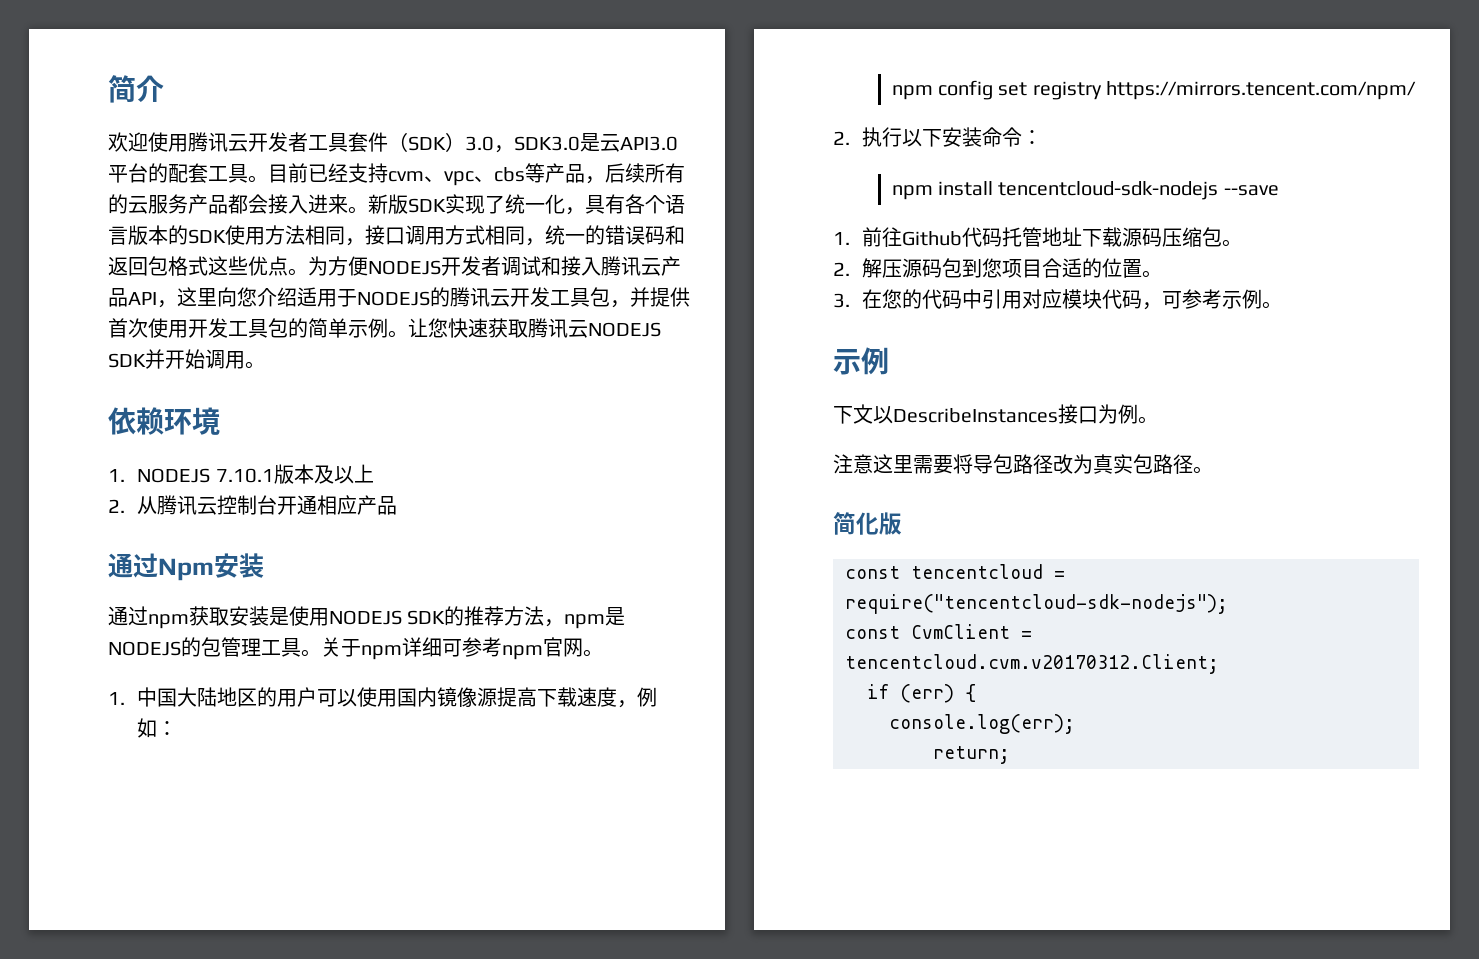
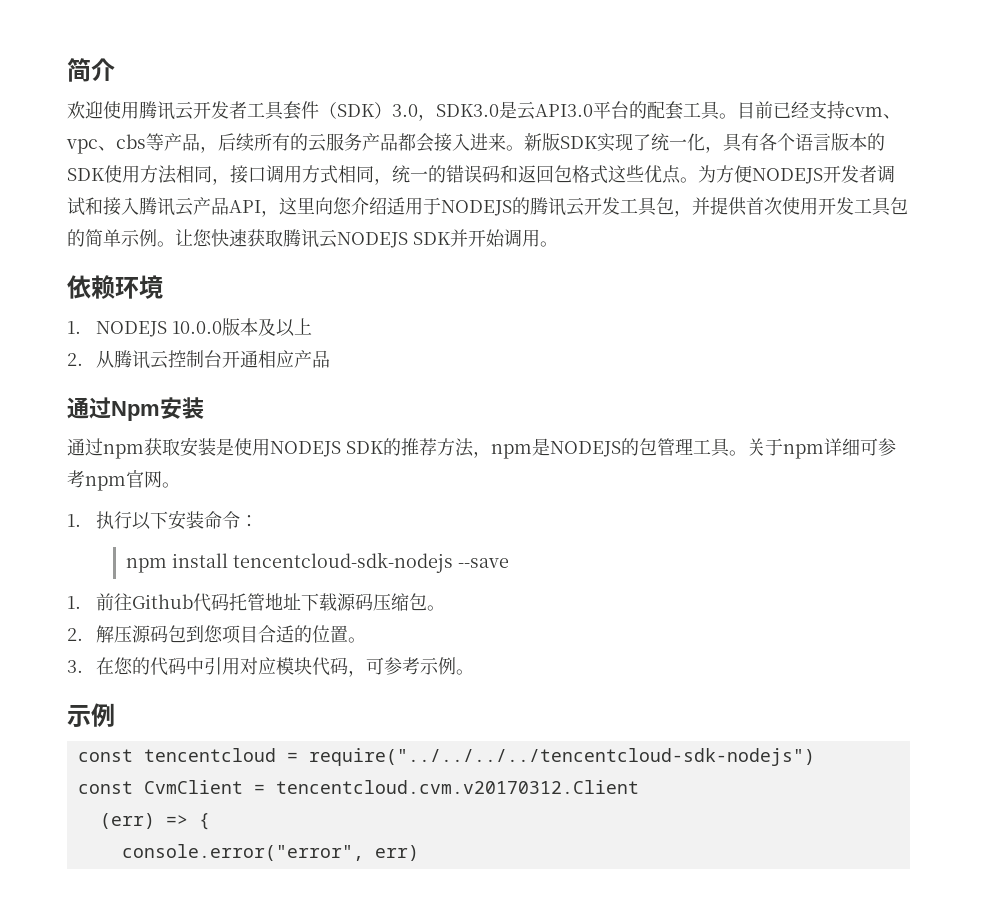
[215,468,274,483] 7.10.1 -> [172,321,223,334] 10.0.0
[137,687,658,708] [137,718,178,738] [891,80,1417,100] [833,131,850,145] 中国大陆地区的用户可以使用国内镜像源提高下载速度，例如： // npm config set registry https://mirrors.tencent.com/npm/ // 2. -> (81, 520) none
[833,404,1158,424] [833,454,1213,474] [833,512,902,535] // 下文以DescribeInstances接口为例。 // 注意这里需要将导包路径改为真实包路径。 // 简化版 -> (115, 715) none
[845,594,1228,614] require("tencentcloud-sdk-nodejs"); -> [308,748,815,766] require("../../../../tencentcloud-sdk-nodejs")
[845,654,1219,674] [867,684,954,703] tencentcloud.cvm.v20170312.Client; // if (err) -> [275,780,639,794] [99,813,188,829] tencentcloud.cvm.v20170312.Client // (err) =>
[889,714,1075,734] [933,746,1010,764] console.log(err); // return; -> [121,844,419,861] console.error("error", err)

